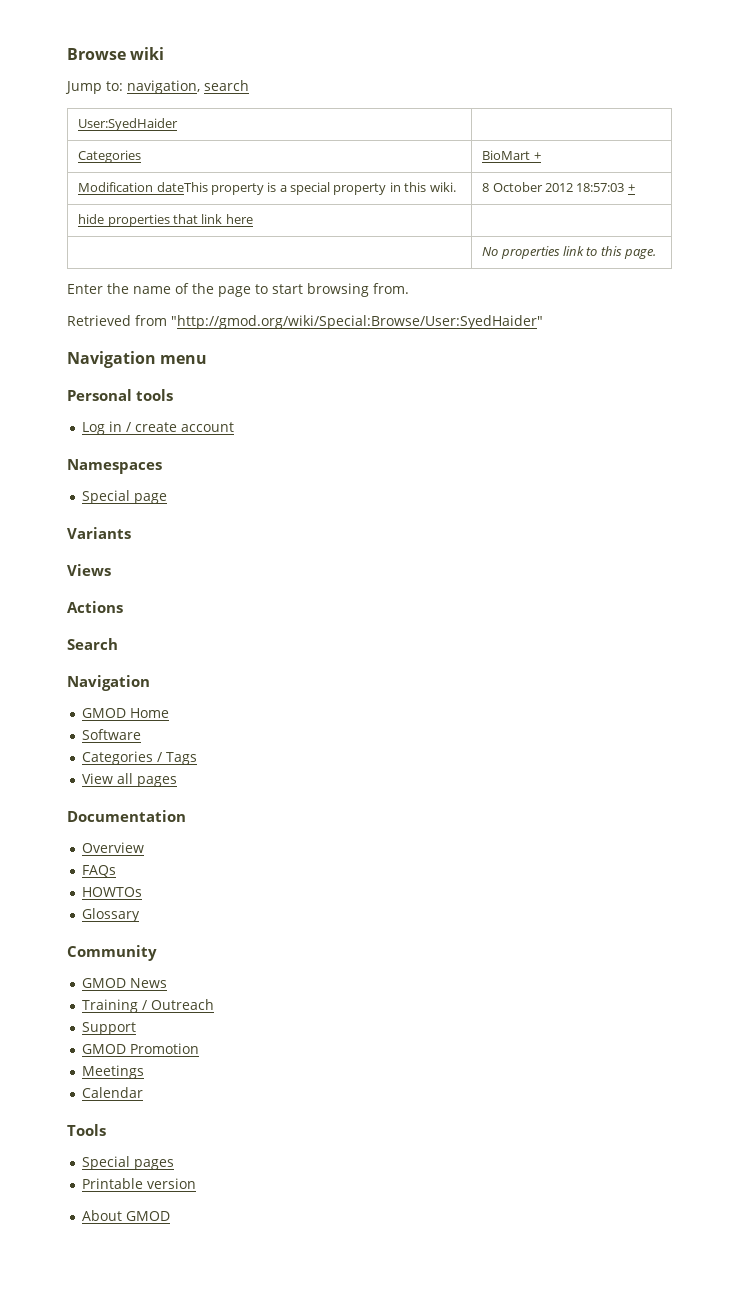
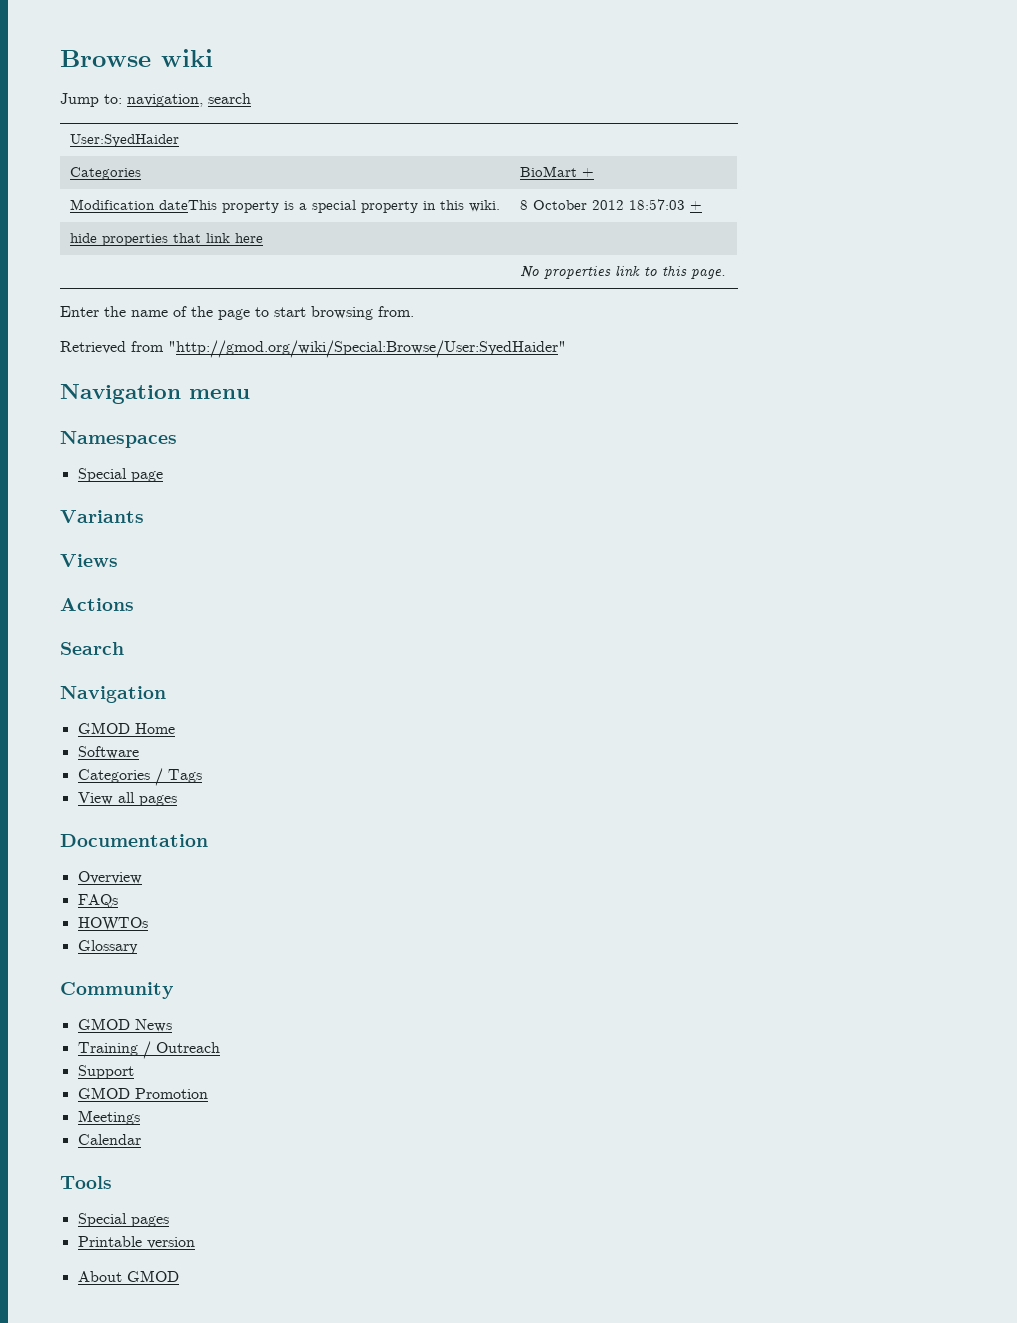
[67,389,173,401] [82,421,235,435] // Personal tools // Log in / create account -> (250, 394) none

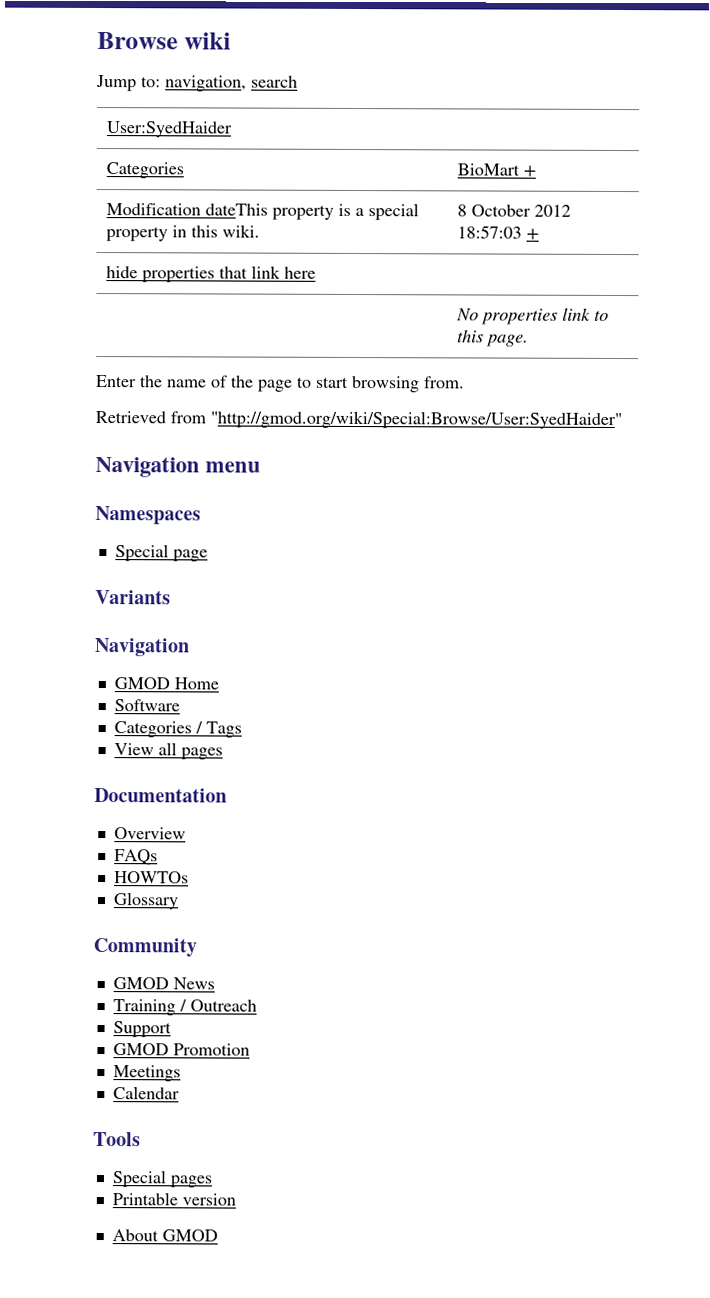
[60,554,118,567] [60,598,134,611] [60,642,124,655] // Views // Actions // Search -> (171, 597) none

